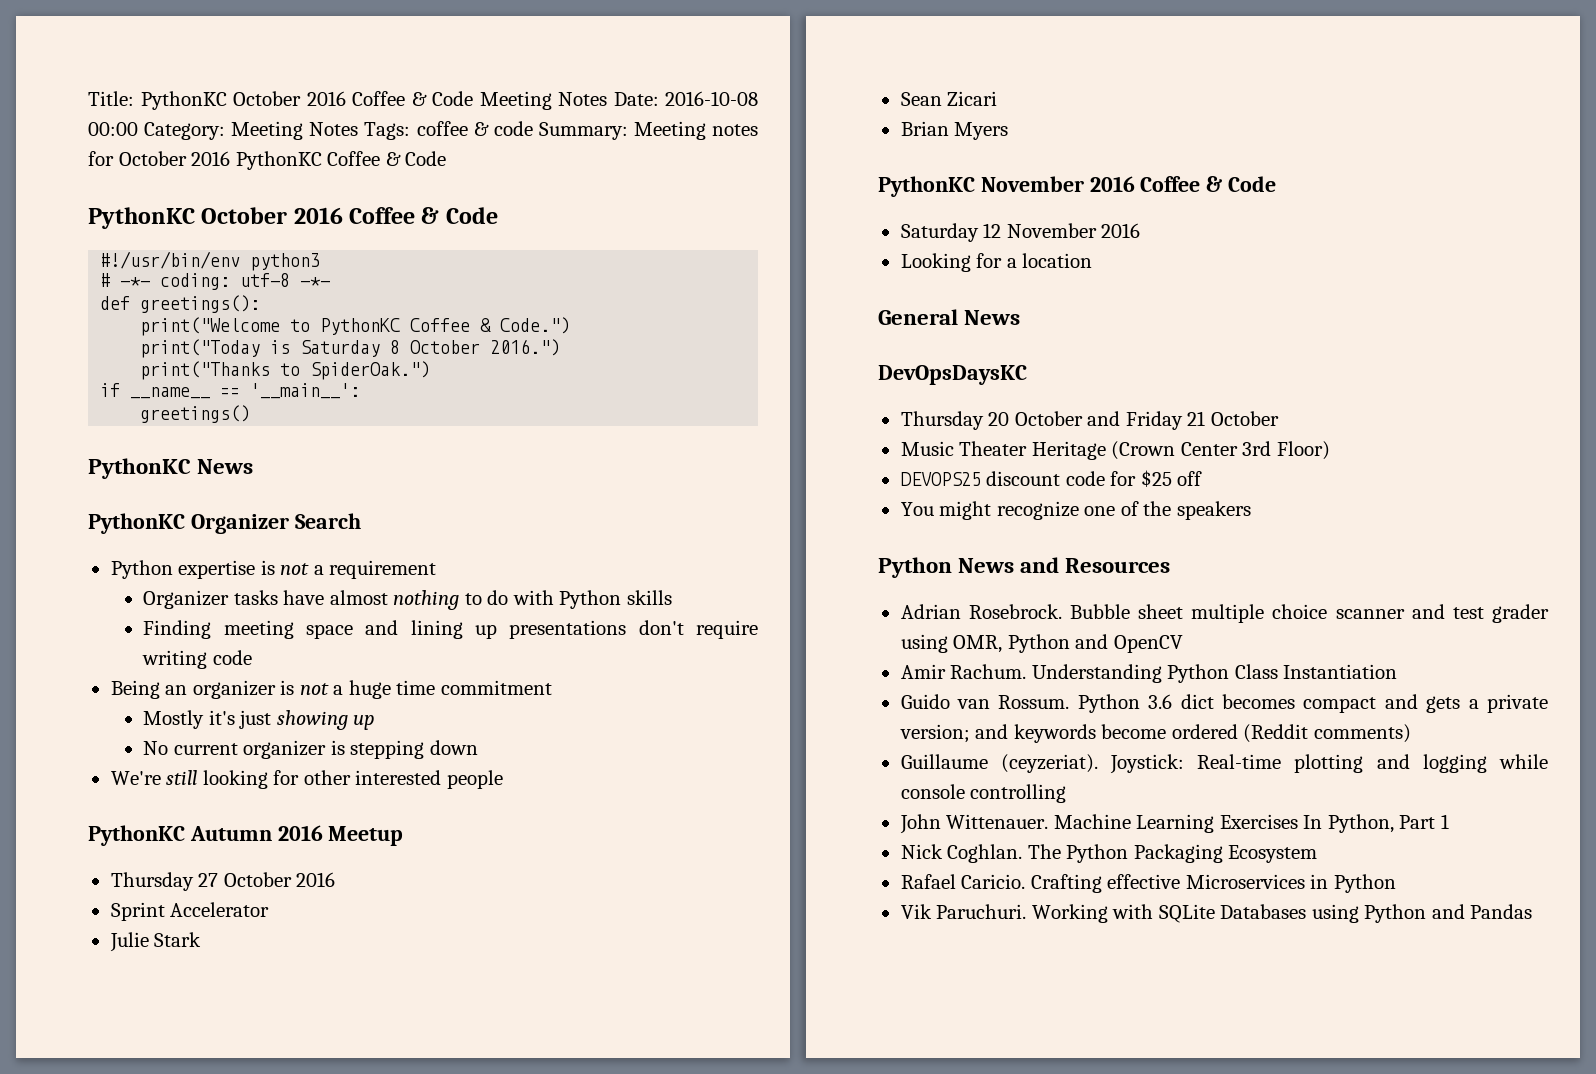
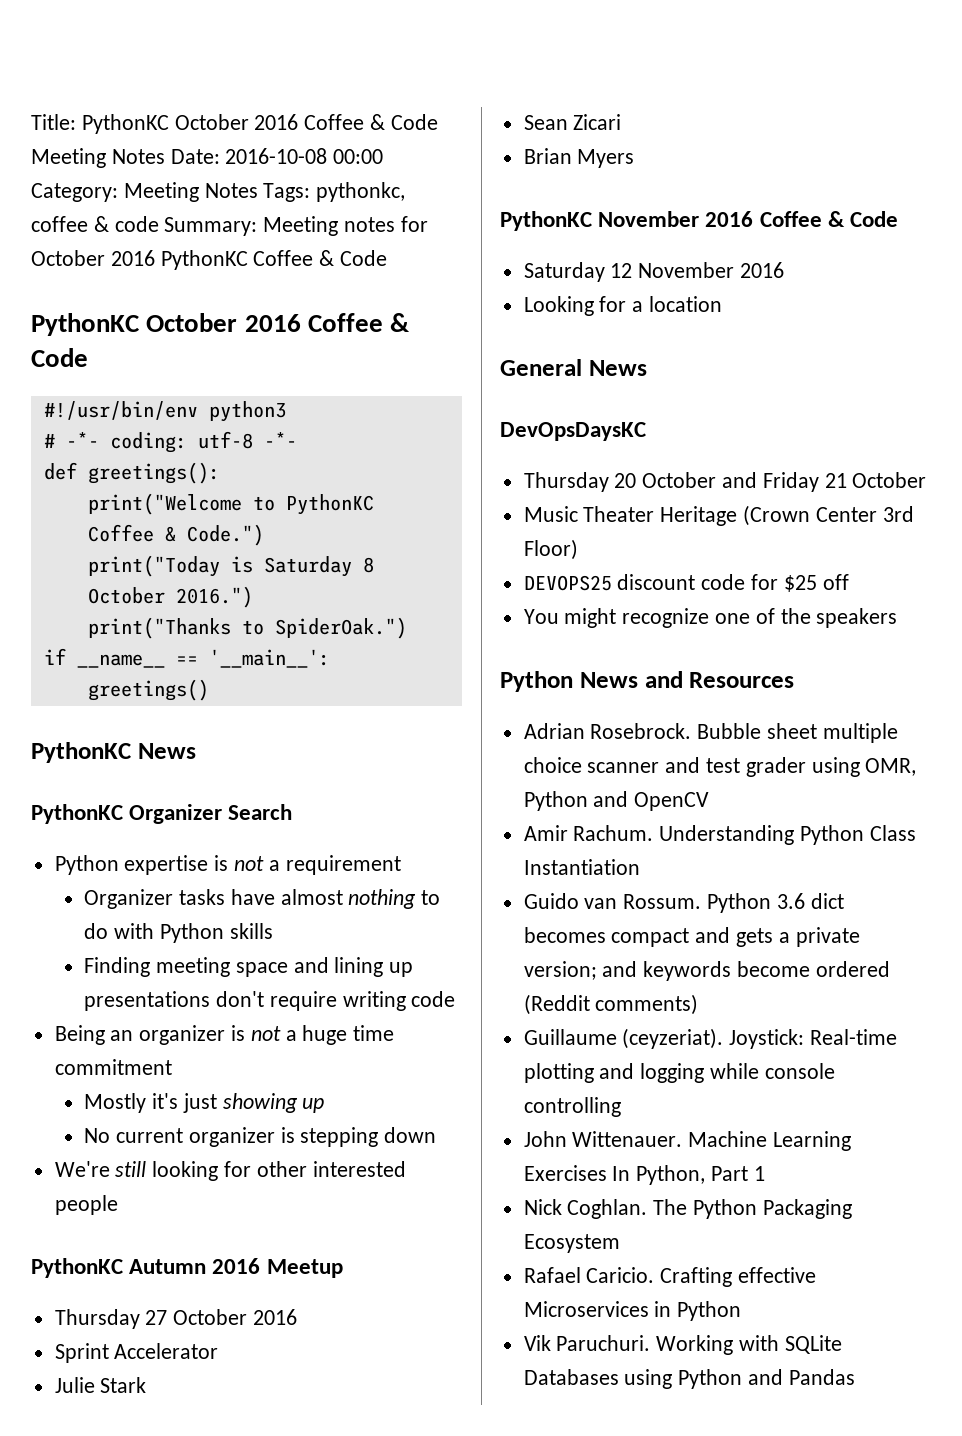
(411, 131) none -> [316,182,406,202] pythonkc,

